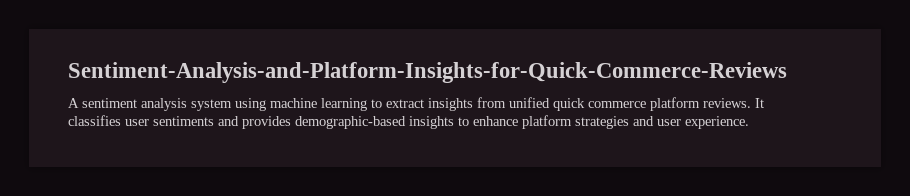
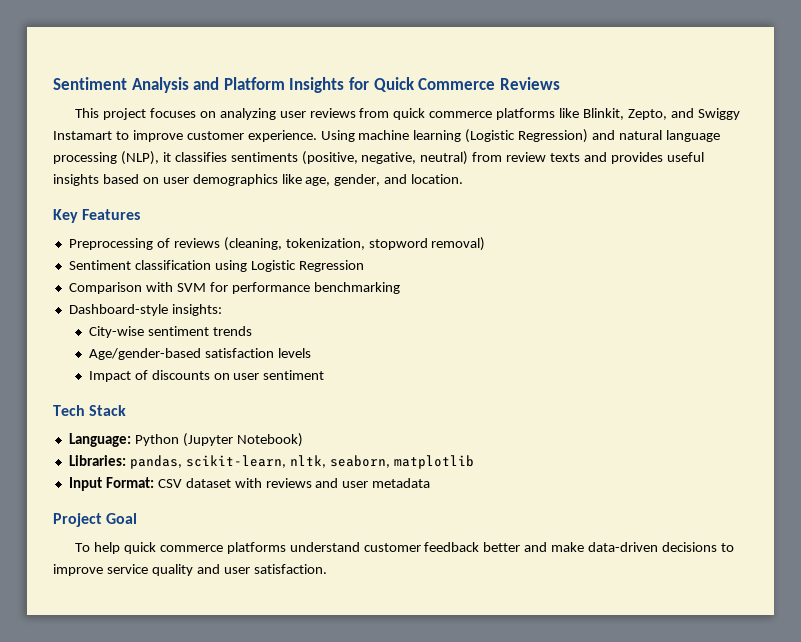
[68,62,787,83] [68,97,764,111] [68,115,749,129] Sentiment-Analysis-and-Platform-Insights-for-Quick-Commerce-Reviews // A sentiment analysis system using machine learning to extract insights from unified quick commerce platform reviews. It classifies user sentiments and provides demographic-based insights to enhance platform strategies and user experience. -> [53,77,560,93] [75,108,740,120] [53,129,720,143] [53,151,704,165] [53,174,464,186] [53,209,141,223] [68,237,486,251] [68,260,364,272] [68,282,400,294] [68,304,222,316] [88,326,252,338] [88,348,311,360] [88,370,325,382] [53,405,127,416] [68,433,303,447] [68,455,474,469] [68,477,431,491] [53,513,138,527] [75,542,734,554] [53,564,327,576] Sentiment Analysis and Platform Insights for Quick Commerce Reviews // This project focuses on analyzing user reviews from quick commerce platforms like Blinkit, Zepto, and Swiggy Instamart to improve customer experience. Using machine learning (Logistic Regression) and natural language processing (NLP), it classifies sentiments (positive, negative, neutral) from review texts and provides useful insights based on user demographics like age, gender, and location. // Key Features // Preprocessing of reviews (cleaning, tokenization, stopword removal) // Sentiment classification using Logistic Regression // Comparison with SVM for performance benchmarking // Dashboard-style insights: // City-wise sentiment trends // Age/gender-based satisfaction levels // Impact of discounts on user sentiment // Tech Stack // Language: Python (Jupyter Notebook) // Libraries: pandas, scikit-learn, nltk, seaborn, matplotlib // Input Format: CSV dataset with reviews and user metadata // Project Goal // To help quick commerce platforms understand customer feedback better and make data-driven decisions to improve service quality and user satisfaction.

